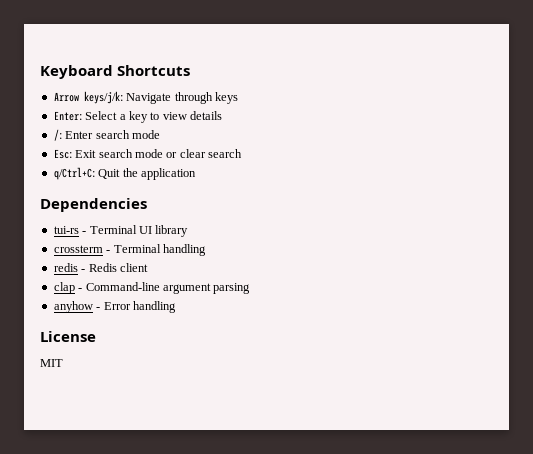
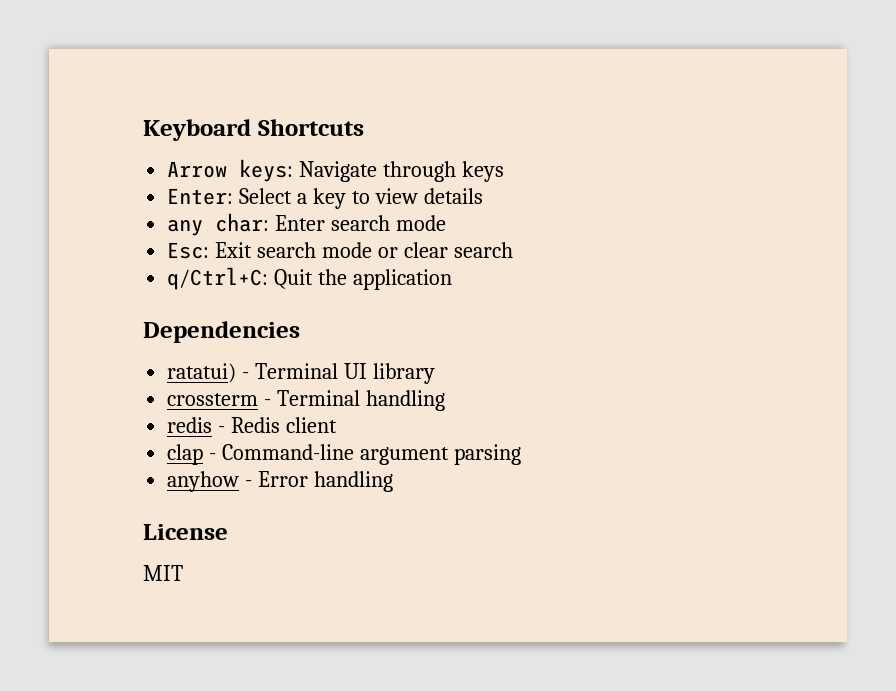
[83,91,123,104] keys/j/k: -> [239,159,294,182] keys:
[53,129,62,141] /: -> [167,213,270,236] any char:
[53,226,79,234] tui-rs -> [167,363,237,383] ratatui)

